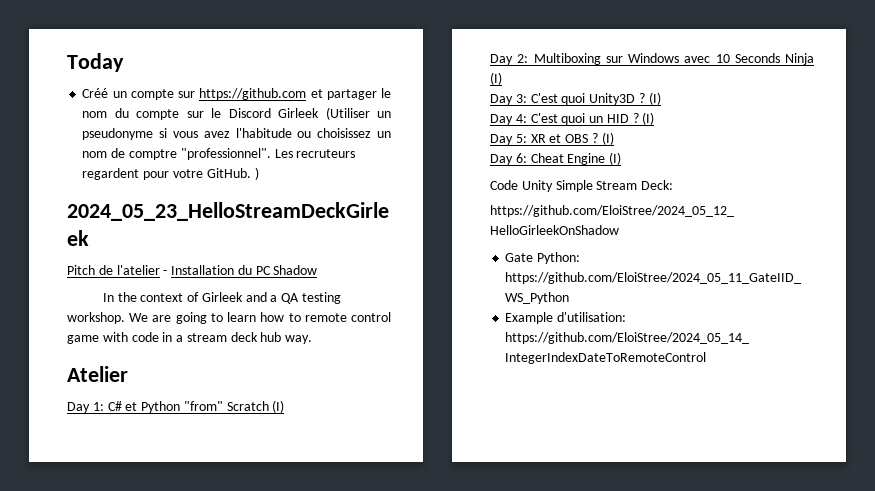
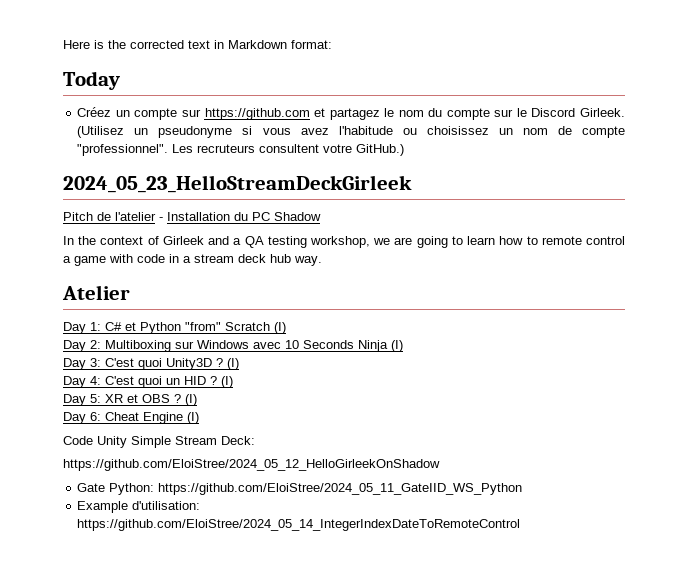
(67, 62) none -> [63,40,332,49] Here is the corrected text in Markdown format: //
[82,88,109,98] Créé -> [77,107,112,117] Créez
[326,89,377,100] partager -> [329,108,380,120] partagez
[278,107,370,120] Girleek (Utiliser -> [580,108,625,117] [77,126,125,138] Girleek. (Utilisez
[128,149,177,160] comptre -> [582,126,625,138] compte
[82,167,259,180] regardent pour votre GitHub. ) -> [259,144,405,156] consultent votre GitHub.)
[67,312,149,324] workshop. We -> [310,236,391,248] workshop, we
(392, 317) none -> [63,256,71,263] a

